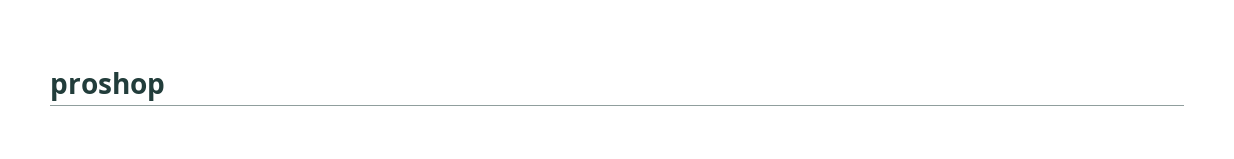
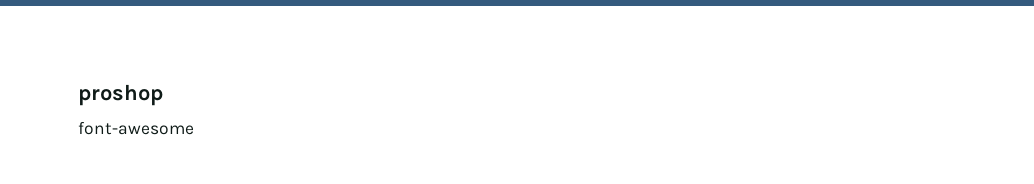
(165, 86) none -> [78,121,194,135] // font-awesome

